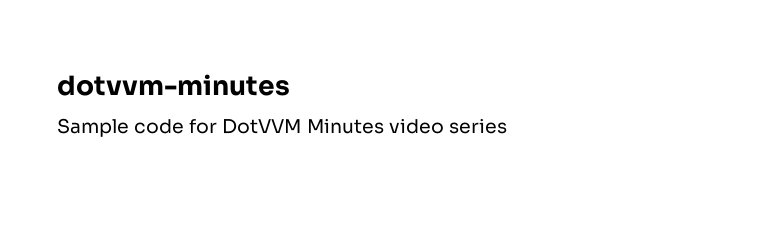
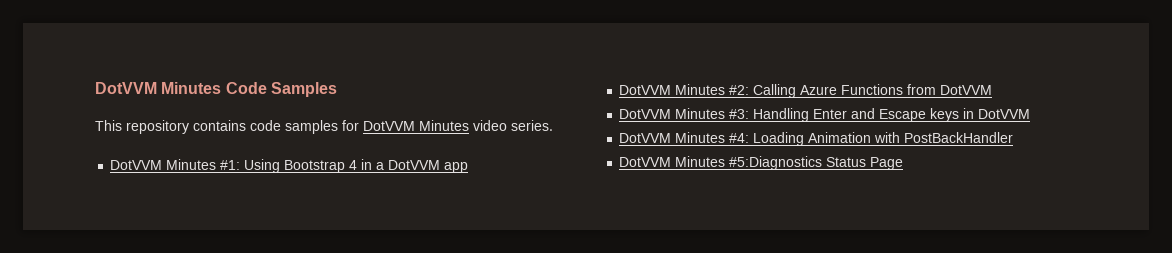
[57,74,290,96] [57,118,507,137] dotvvm-minutes // Sample code for DotVVM Minutes video series -> [95,82,337,97] [95,120,553,134] [110,159,469,173] [619,84,993,98] [619,108,1031,122] [619,132,1014,146] [619,156,904,170] DotVVM Minutes Code Samples // This repository contains code samples for DotVVM Minutes video series. // DotVVM Minutes #1: Using Bootstrap 4 in a DotVVM app // DotVVM Minutes #2: Calling Azure Functions from DotVVM // DotVVM Minutes #3: Handling Enter and Escape keys in DotVVM // DotVVM Minutes #4: Loading Animation with PostBackHandler // DotVVM Minutes #5:Diagnostics Status Page

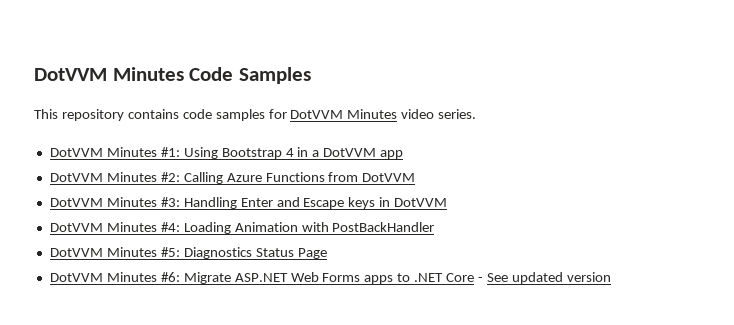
[729,156,823,170] #5:Diagnostics -> [160,247,252,259] #5: Diagnostics
(904, 163) none -> [49,272,611,284] // DotVVM Minutes #6: Migrate ASP.NET Web Forms apps to .NET Core - See updated version

